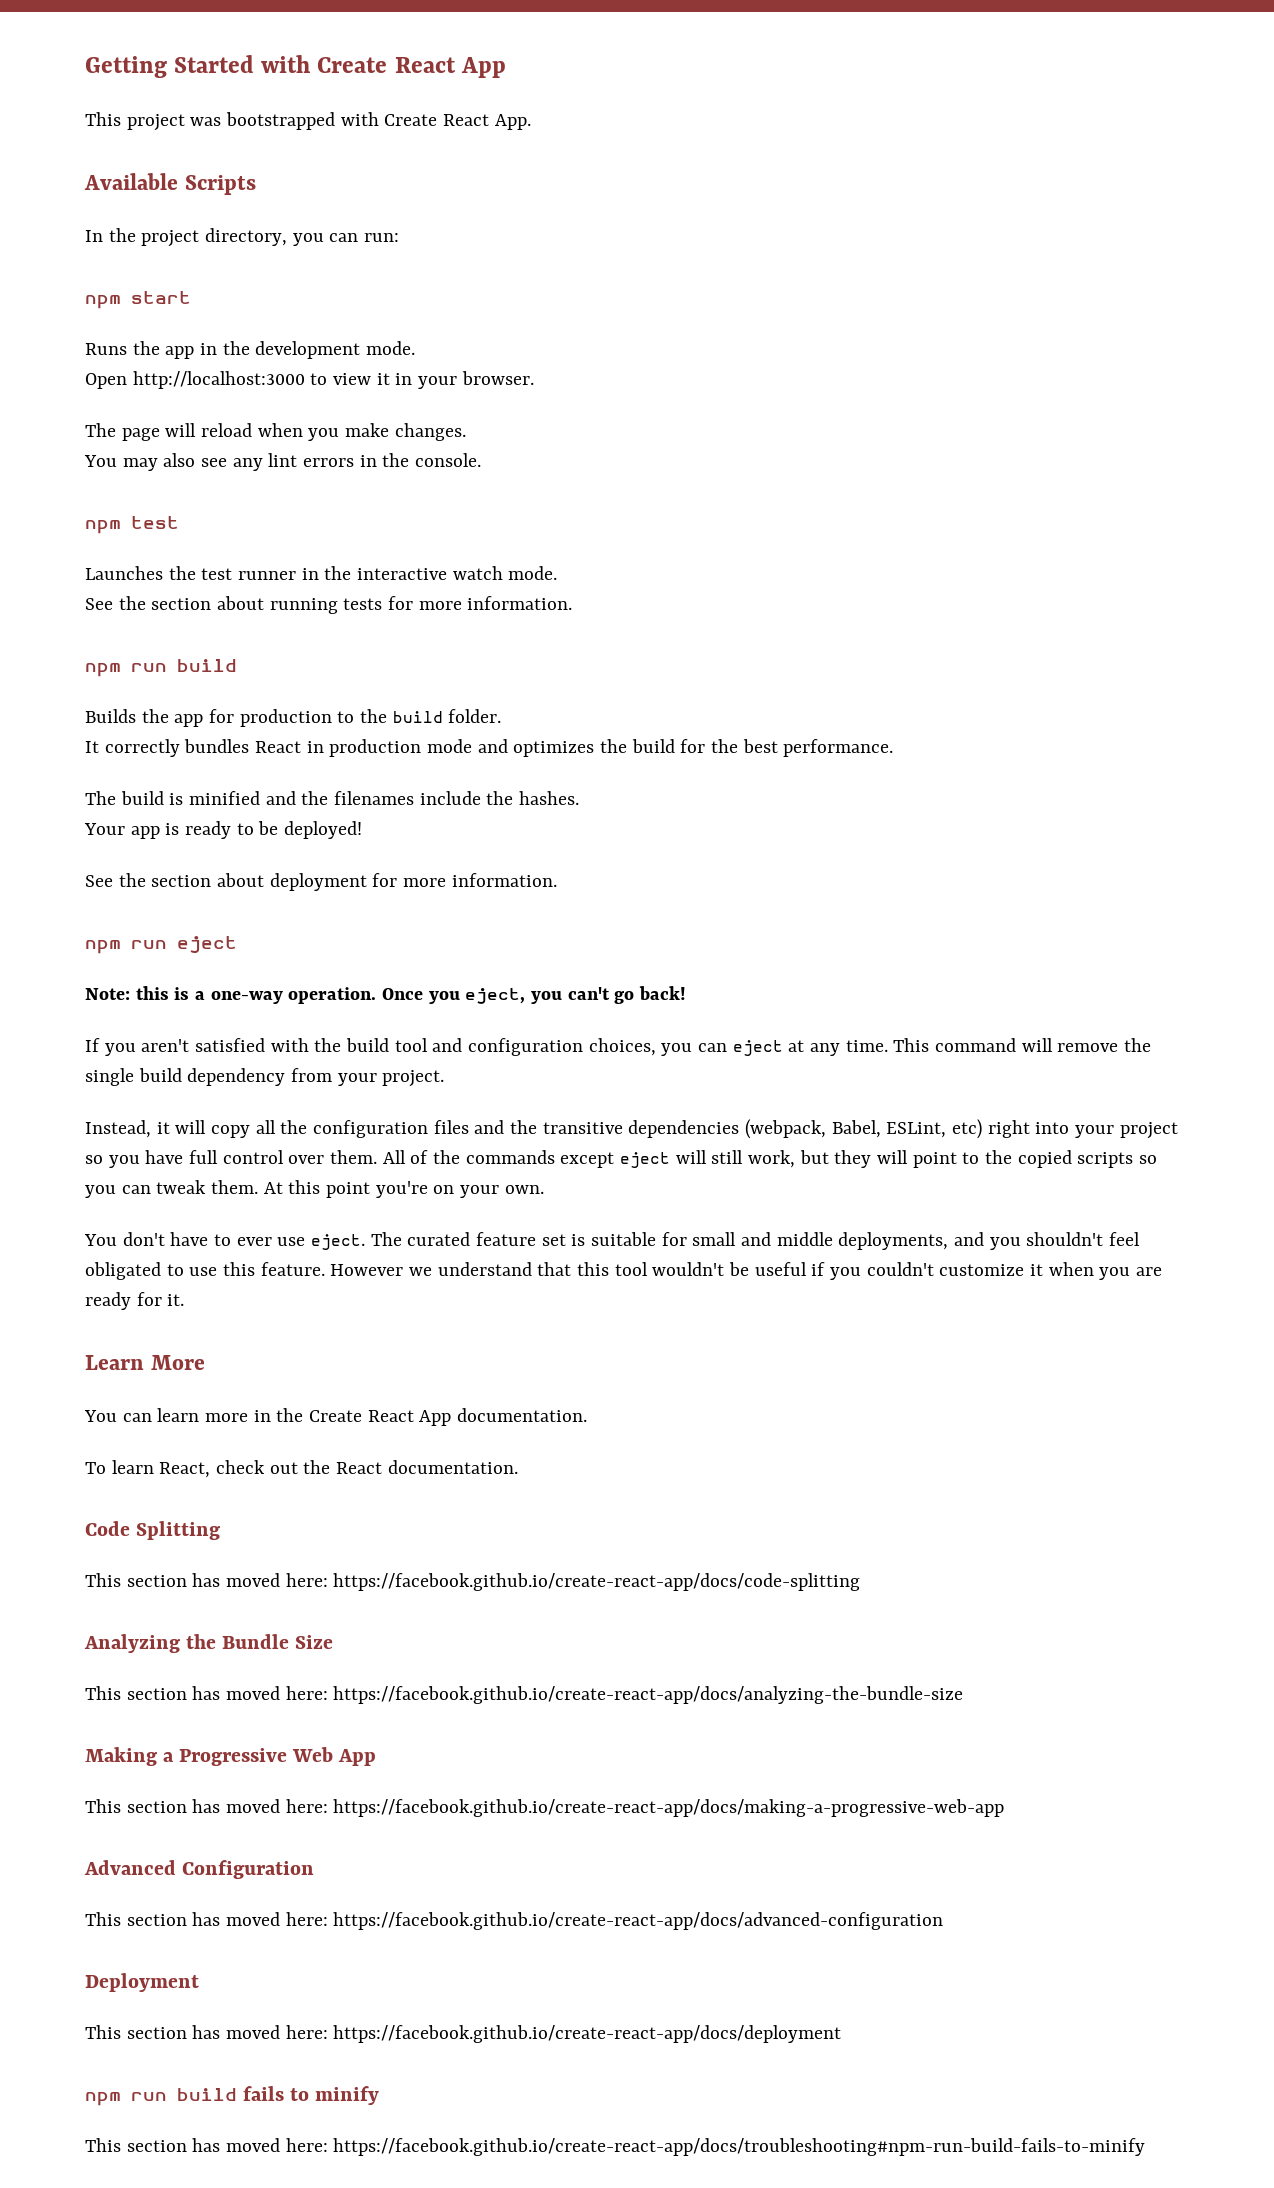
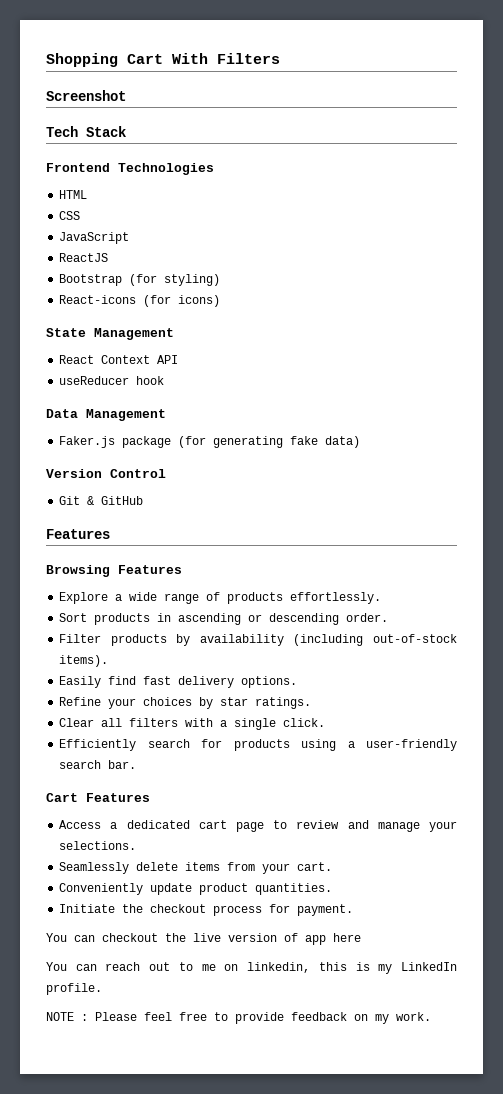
[85,55,506,78] [85,112,531,131] [84,173,256,195] [85,228,400,247] [85,291,191,309] [85,341,416,359] [85,371,534,389] [85,423,466,441] [84,453,482,471] [85,516,179,534] [85,566,558,580] [85,596,573,614] [85,659,237,677] [85,709,502,727] [85,739,894,757] [85,791,580,805] [84,821,363,839] [85,873,557,891] [85,936,237,954] [85,986,687,1004] [85,1038,1152,1056] [85,1068,445,1087] [85,1119,1178,1139] [85,1150,1158,1168] [85,1180,544,1198] [84,1232,1141,1250] [85,1262,1163,1280] [85,1292,185,1310] [85,1355,205,1370] [84,1408,588,1426] [85,1460,518,1478] [85,1521,221,1540] [85,1573,861,1591] [84,1634,334,1653] [85,1686,964,1704] [85,1747,377,1766] [85,1799,1005,1817] [84,1860,315,1879] [85,1912,944,1930] [85,1973,199,1992] [85,2025,842,2043] [85,2086,380,2106] [85,2138,1146,2156] Getting Started with Create React App // This project was bootstrapped with Create React App. // Available Scripts // In the project directory, you can run: // npm start // Runs the app in the development mode. // Open http://localhost:3000 to view it in your browser. // The page will reload when you make changes. // You may also see any lint errors in the console. // npm test // Launches the test runner in the interactive watch mode. // See the section about running tests for more information. // npm run build // Builds the app for production to the build folder. // It correctly bundles React in production mode and optimizes the build for the best performance. // The build is minified and the filenames include the hashes. // Your app is ready to be deployed! // See the section about deployment for more information. // npm run eject // Note: this is a one-way operation. Once you eject, you can't go back! // If you aren't satisfied with the build tool and configuration choices, you can eject at any time. This command will remove the single build dependency from your project. // Instead, it will copy all the configuration files and the transitive dependencies (webpack, Babel, ESLint, etc) right into your project so you have full control over them. All of the commands except eject will still work, but they will point to the copied scripts so you can tweak them. At this point you're on your own. // You don't have to ever use eject. The curated feature set is suitable for small and middle deployments, and you shouldn't feel obligated to use this feature. However we understand that this tool wouldn't be useful if you couldn't customize it when you are ready for it. // Learn More // You can learn more in the Create React App documentation. // To learn React, check out the React documentation. // Code Splitting // This section has moved here: https://facebook.github.io/create-react-app/docs/code-splitting // Analyzing the Bundle Size // This section has moved here: https://facebook.github.io/create-react-app/docs/analyzing-the-bundle-size // Making a Progressive Web App // This section has moved here: https://facebook.github.io/create-react-app/docs/making-a-progressive-web-app // Advanced Configuration // This section has moved here: https://facebook.github.io/create-react-app/docs/advanced-configuration // Deployment // This section has moved here: https://facebook.github.io/create-react-app/docs/deployment // npm run build fails to minify // This section has moved here: https://facebook.github.io/create-react-app/docs/troubleshooting#npm-run-build-fails-to-minify -> [46,53,280,67] [46,90,126,101] [46,126,126,137] [46,163,214,175] [59,190,88,199] [59,211,81,220] [59,232,130,244] [59,253,109,262] [59,274,221,286] [59,295,221,307] [46,328,174,340] [59,355,179,364] [59,376,165,385] [46,409,166,421] [59,436,361,448] [46,469,166,478] [59,496,144,505] [46,529,110,539] [46,565,182,577] [59,592,382,604] [59,613,389,625] [59,634,457,646] [59,655,109,667] [59,676,298,688] [59,697,312,709] [59,718,326,730] [59,739,458,751] [59,760,137,769] [46,793,150,802] [59,820,457,832] [59,841,137,850] [59,862,333,874] [59,883,333,895] [59,904,354,916] [46,933,361,945] [46,962,458,974] [46,983,102,995] [46,1012,431,1024] Shopping Cart With Filters // Screenshot // Tech Stack // Frontend Technologies // HTML // CSS // JavaScript // ReactJS // Bootstrap (for styling) // React-icons (for icons) // State Management // React Context API // useReducer hook // Data Management // Faker.js package (for generating fake data) // Version Control // Git & GitHub // Features // Browsing Features // Explore a wide range of products effortlessly. // Sort products in ascending or descending order. // Filter products by availability (including out-of-stock items). // Easily find fast delivery options. // Refine your choices by star ratings. // Clear all filters with a single click. // Efficiently search for products using a user-friendly search bar. // Cart Features // Access a dedicated cart page to review and manage your selections. // Seamlessly delete items from your cart. // Conveniently update product quantities. // Initiate the checkout process for payment. // You can checkout the live version of app here // You can reach out to me on linkedin, this is my LinkedIn profile. // NOTE : Please feel free to provide feedback on my work.

